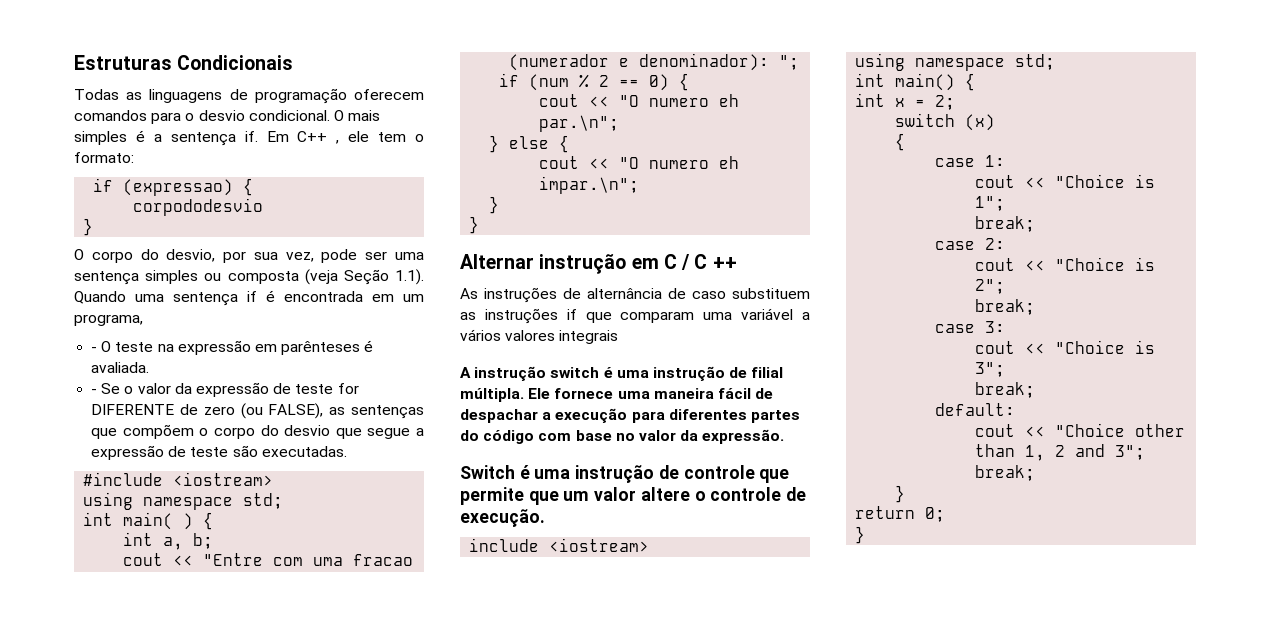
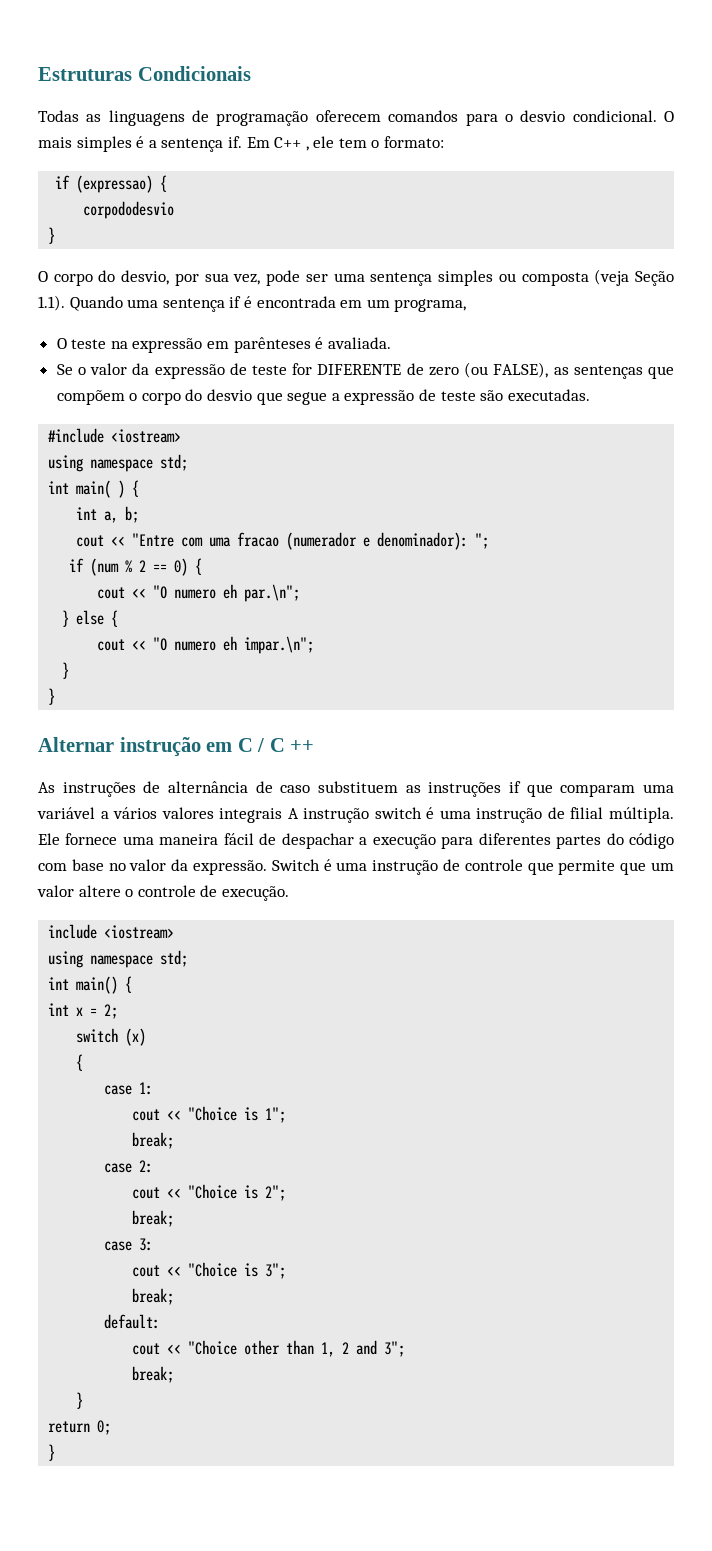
[91,347,98,352] - -> (467, 305) none
[91,389,98,394] - -> (391, 343) none
(619, 337) // -> (283, 815) none
(785, 436) // -> (267, 867) none

